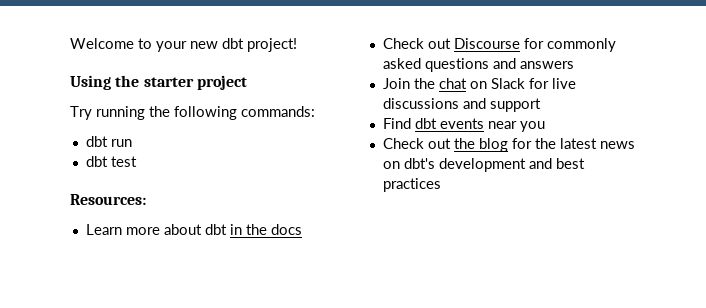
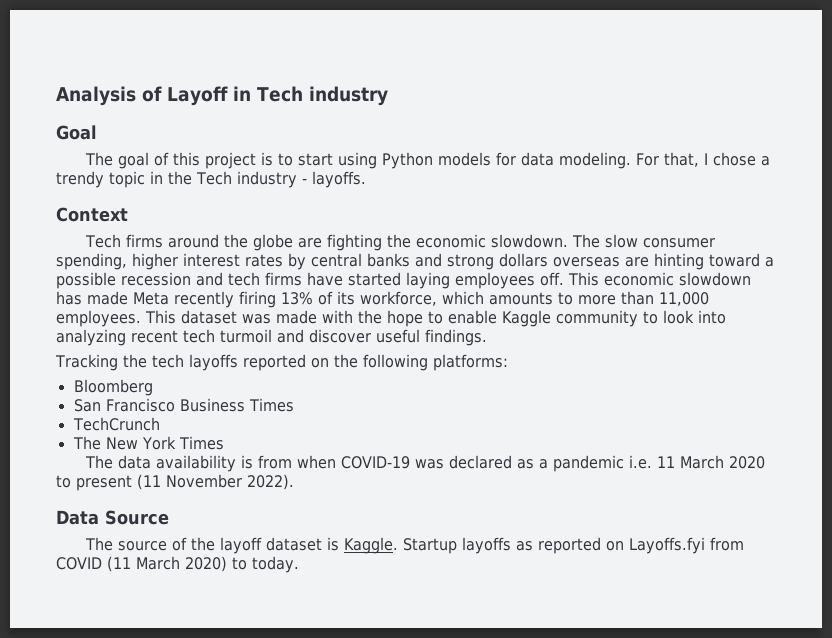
[70,38,297,52] [70,75,247,90] [70,106,315,120] [85,136,132,147] [85,156,137,167] [70,194,146,205] [85,224,302,235] [382,38,616,52] [382,58,574,72] [382,78,576,89] [382,98,541,112] [382,118,545,132] [382,138,635,152] [382,158,585,172] [382,178,441,192] Welcome to your new dbt project! // Using the starter project // Try running the following commands: // dbt run // dbt test // Resources: // Learn more about dbt in the docs // Check out Discourse for commonly asked questions and answers // Join the chat on Slack for live discussions and support // Find dbt events near you // Check out the blog for the latest news on dbt's development and best practices -> [56,86,388,106] [56,125,97,140] [85,152,771,169] [56,171,366,188] [56,207,128,222] [85,234,716,251] [56,253,774,270] [56,272,751,289] [56,291,709,308] [56,310,726,327] [56,329,487,346] [55,354,508,371] [73,379,153,396] [73,398,294,412] [72,417,160,431] [72,436,224,450] [85,455,766,472] [56,474,294,491] [56,510,169,525] [85,537,745,554] [56,556,299,573] Analysis of Layoff in Tech industry // Goal // The goal of this project is to start using Python models for data modeling. For that, I chose a trendy topic in the Tech industry - layoffs. // Context // Tech firms around the globe are fighting the economic slowdown. The slow consumer spending, higher interest rates by central banks and strong dollars overseas are hinting toward a possible recession and tech firms have started laying employees off. This economic slowdown has made Meta recently firing 13% of its workforce, which amounts to more than 11,000 employees. This dataset was made with the hope to enable Kaggle community to look into analyzing recent tech turmoil and discover useful findings. // Tracking the tech layoffs reported on the following platforms: // Bloomberg // San Francisco Business Times // TechCrunch // The New York Times // The data availability is from when COVID-19 was declared as a pandemic i.e. 11 March 2020 to present (11 November 2022). // Data Source // The source of the layoff dataset is Kaggle. Startup layoffs as reported on Layoffs.fyi from COVID (11 March 2020) to today.

